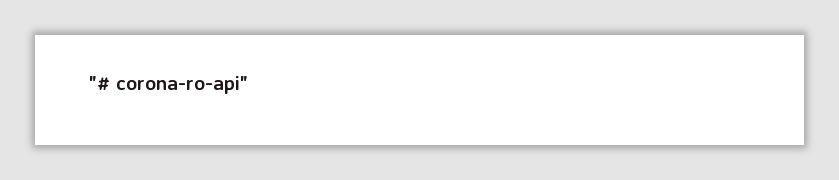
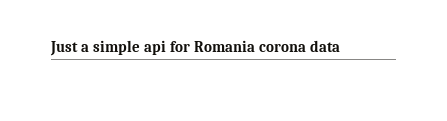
[89,76,248,94] "# corona-ro-api" -> [50,40,341,56] Just a simple api for Romania corona data

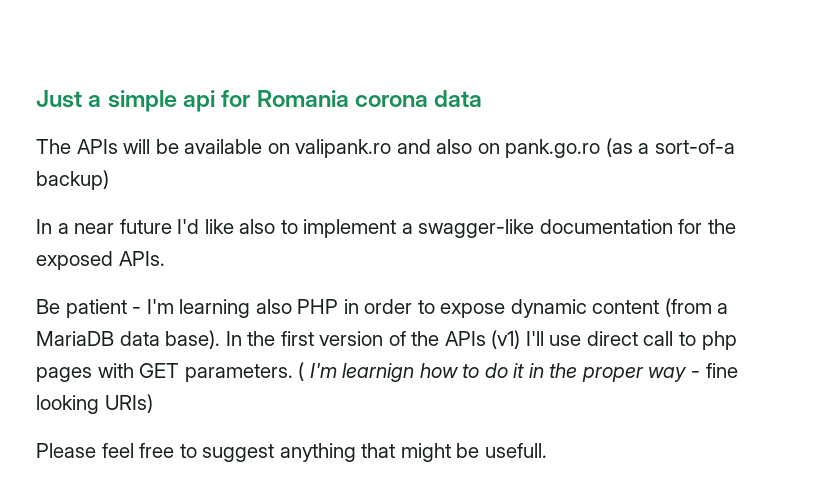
(341, 46) none -> [36,138,735,158] [36,170,109,190] [36,219,736,238] [36,251,165,270] [36,298,729,318] [36,330,737,350] [36,362,738,382] [36,394,153,414] [36,443,547,462] // The APIs will be available on valipank.ro and also on pank.go.ro (as a sort-of-a backup) // In a near future I'd like also to implement a swagger-like documentation for the exposed APIs. // Be patient - I'm learning also PHP in order to expose dynamic content (from a MariaDB data base). In the first version of the APIs (v1) I'll use direct call to php pages with GET parameters. ( I'm learnign how to do it in the proper way - fine looking URIs) // Please feel free to suggest anything that might be usefull.

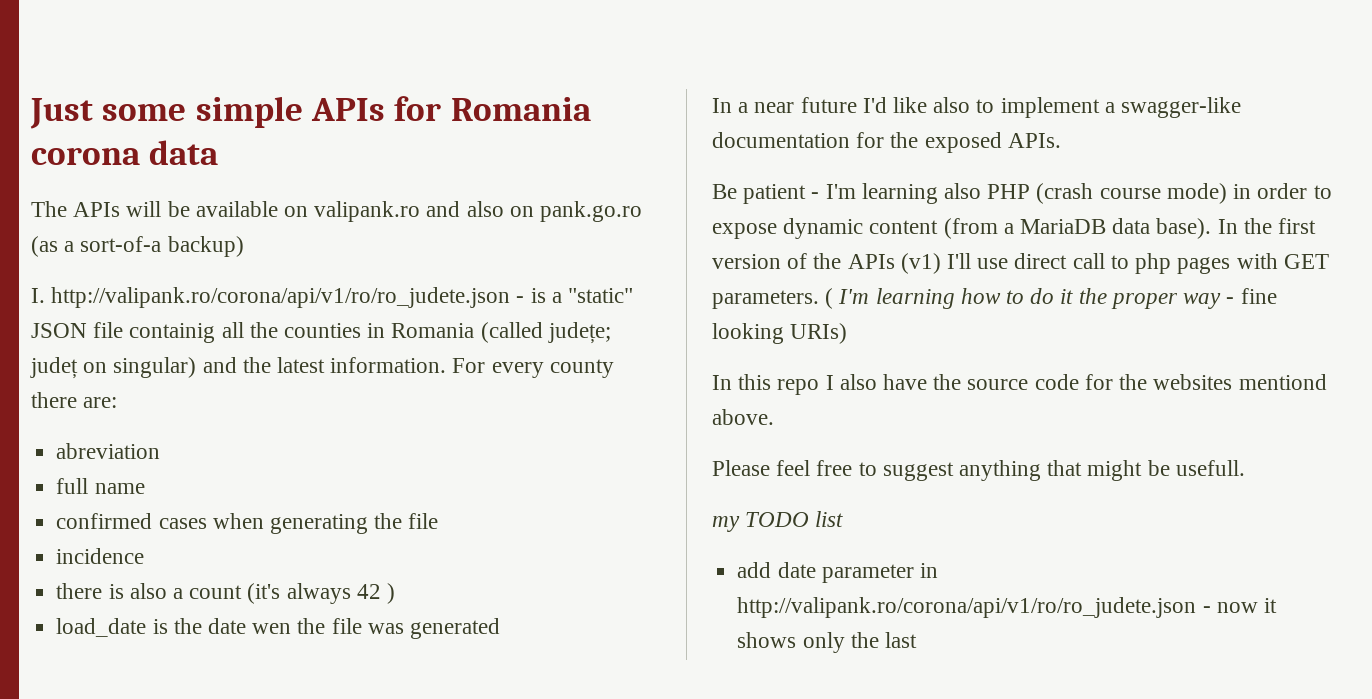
[88,90,216,112] a simple api -> [102,96,385,128] some simple APIs
(109, 180) none -> [31,287,634,308] [31,322,611,344] [30,357,614,379] [31,392,118,408] [56,443,161,459] [56,478,145,494] [56,513,439,534] [56,548,145,564] [56,583,395,604] [56,618,500,639] // I. http://valipank.ro/corona/api/v1/ro/ro_judete.json - is a "static" JSON file containig all the counties in Romania (called județe; județ on singular) and the latest information. For every county there are: // abreviation // full name // confirmed cases when generating the file // incidence // there is also a count (it's always 42 ) // load_date is the date wen the file was generated
(339, 306) none -> [1036,183,1227,204] (crash course mode)
[342,363,415,382] learnign -> [875,288,955,309] learning
[528,363,544,378] in -> (1074, 296) none
(153, 403) none -> [712,374,1327,395] [712,409,774,425] // In this repo I also have the source code for the websites mentiond above.
(547, 450) none -> [712,511,844,532] [737,562,938,583] [737,597,1277,618] [737,632,917,653] // my TODO list // add date parameter in http://valipank.ro/corona/api/v1/ro/ro_judete.json - now it shows only the last

